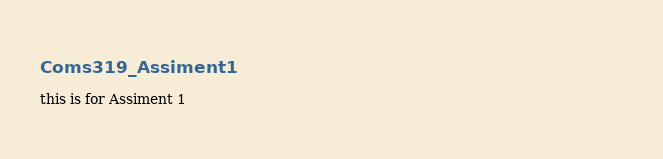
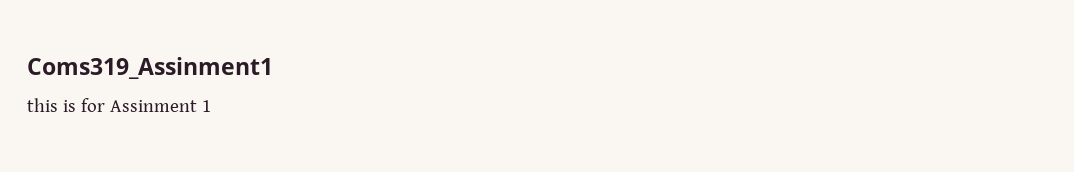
[40,60,238,77] Coms319_Assiment1 -> [27,57,273,79] Coms319_Assinment1
[108,93,173,104] Assiment -> [109,100,197,112] Assinment

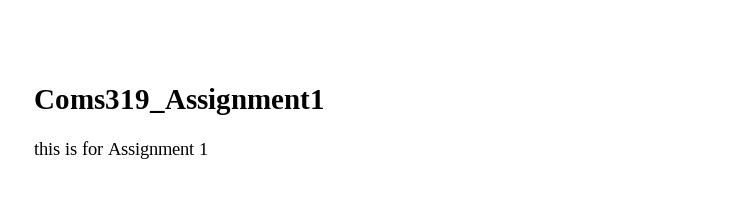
[27,57,273,79] Coms319_Assinment1 -> [34,88,325,115] Coms319_Assignment1
[109,100,197,112] Assinment -> [108,143,195,159] Assignment

